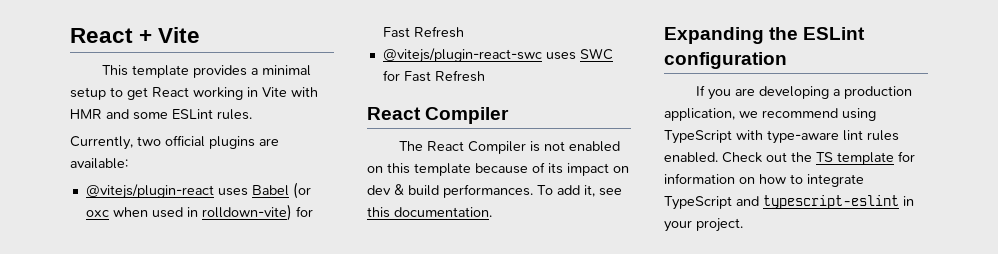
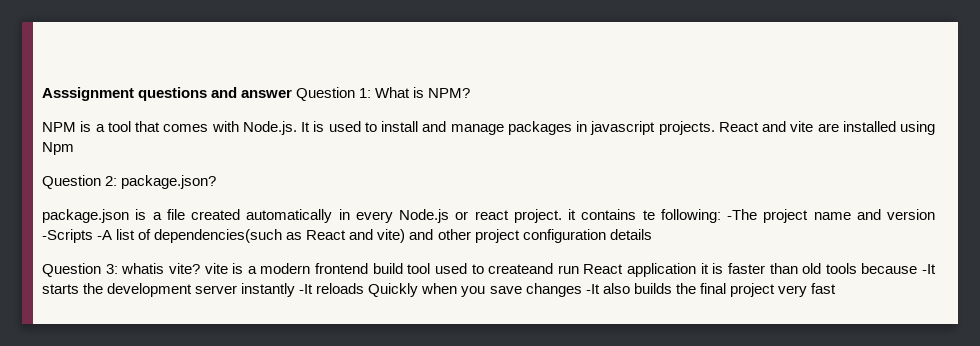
[70,27,201,43] [101,65,311,78] [70,87,318,100] [70,109,252,120] [70,135,279,150] [70,158,128,169] [85,182,311,199] [85,204,313,221] [382,26,464,38] [382,48,613,63] [382,70,485,82] [367,107,510,124] [398,141,620,154] [367,162,629,176] [367,184,622,198] [367,207,492,218] [664,27,866,44] [664,52,787,69] [695,85,912,100] [664,108,876,121] [664,130,899,144] [664,151,915,165] [664,173,864,187] [664,195,914,210] [664,218,743,232] React + Vite // This template provides a minimal setup to get React working in Vite with HMR and some ESLint rules. // Currently, two official plugins are available: // @vitejs/plugin-react uses Babel (or oxc when used in rolldown-vite) for Fast Refresh // @vitejs/plugin-react-swc uses SWC for Fast Refresh // React Compiler // The React Compiler is not enabled on this template because of its impact on dev & build performances. To add it, see this documentation. // Expanding the ESLint configuration // If you are developing a production application, we recommend using TypeScript with type-aware lint rules enabled. Check out the TS template for information on how to integrate TypeScript and typescript-eslint in your project. -> [42,87,471,101] [42,121,935,135] [42,142,74,155] [42,175,217,189] [42,209,935,223] [42,229,652,243] [42,263,936,277] [42,283,836,297] Asssignment questions and answer Question 1: What is NPM? // NPM is a tool that comes with Node.js. It is used to install and manage packages in javascript projects. React and vite are installed using Npm // Question 2: package.json? // package.json is a file created automatically in every Node.js or react project. it contains te following: -The project name and version -Scripts -A list of dependencies(such as React and vite) and other project configuration details // Question 3: whatis vite? vite is a modern frontend build tool used to createand run React application it is faster than old tools because -It starts the development server instantly -It reloads Quickly when you save changes -It also builds the final project very fast

